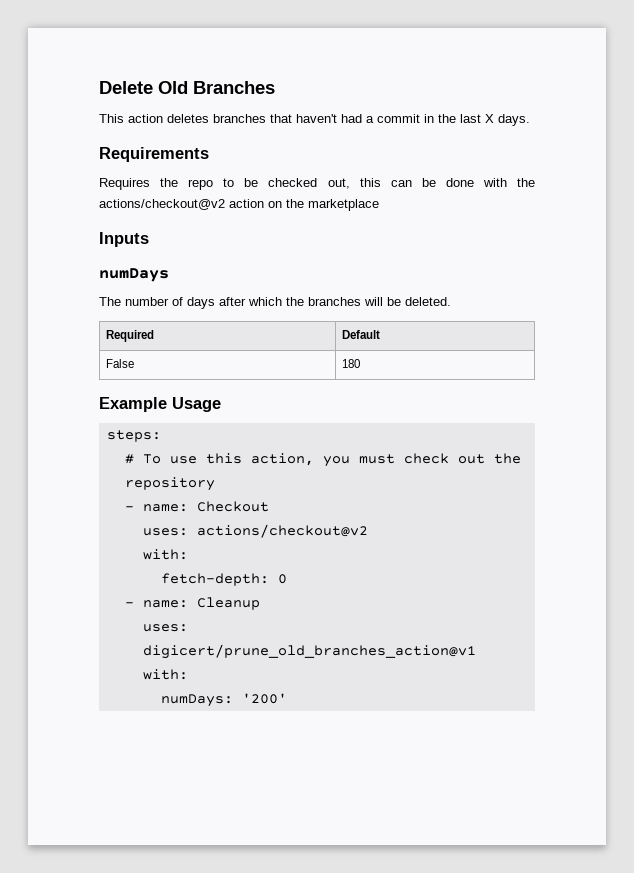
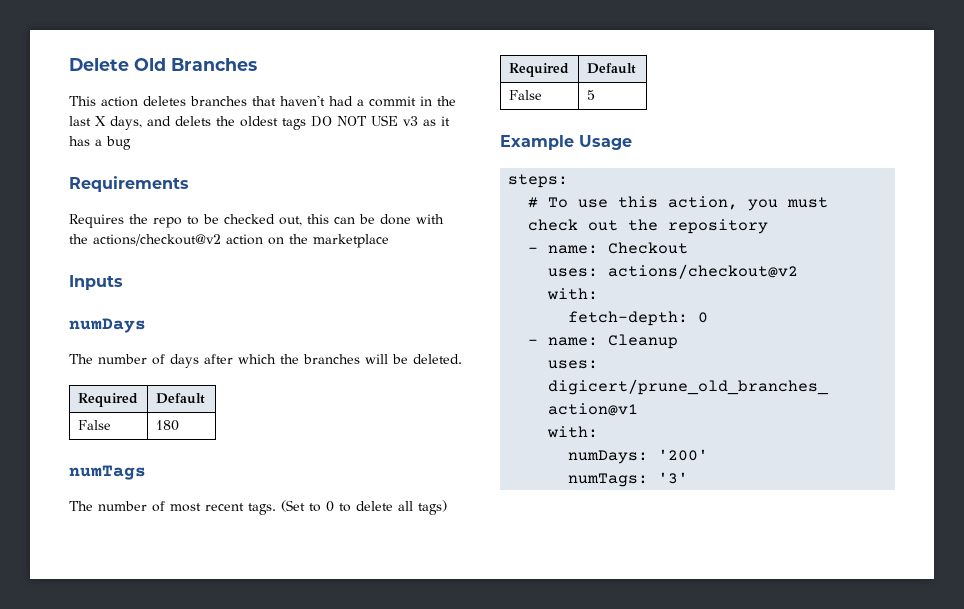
[498,114,530,126] days. -> [110,115,450,130] [69,136,131,150] days, and delets the oldest tags DO NOT USE v3 as it has a bug
(360, 363) none -> [69,465,146,480] [69,500,447,515] [508,63,569,77] [586,63,636,74] [508,90,542,100] [586,90,595,100] // numTags // The number of most recent tags. (Set to 0 to delete all tags) // Required | Default // False | 5
(287, 698) none -> [568,472,689,487] // numTags: '3'

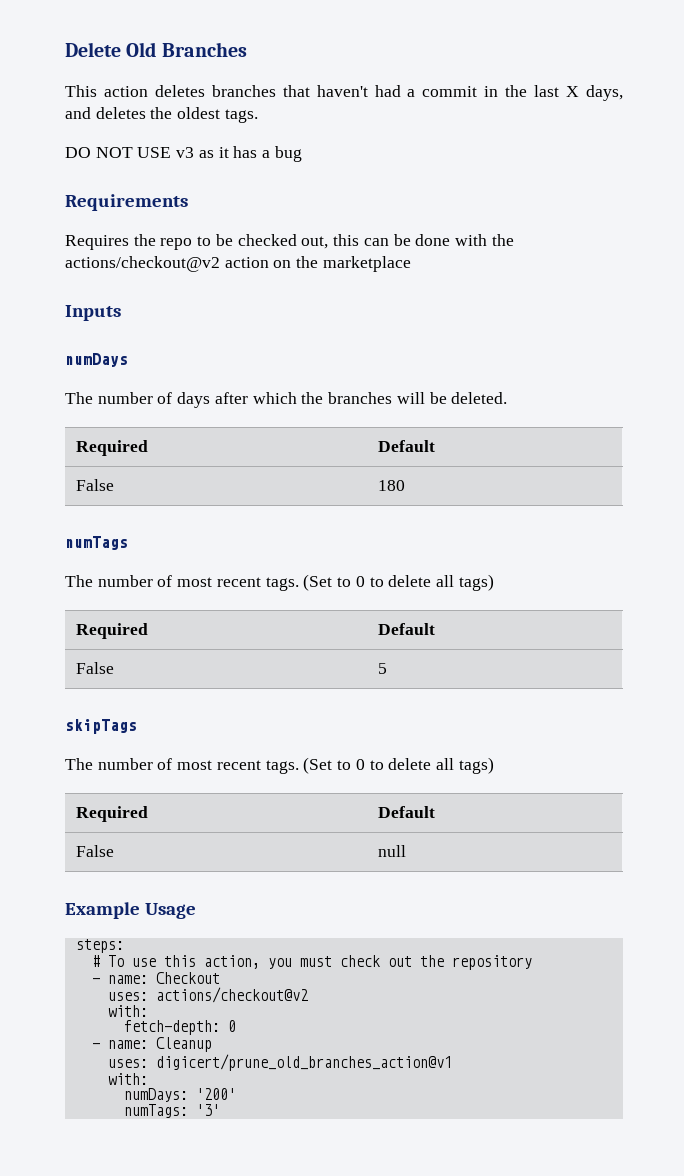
[175,116,211,126] delets -> [95,107,146,119] deletes
[282,118,306,130] tags -> [224,109,258,123] tags. //
(595, 95) none -> [65,719,137,734] [65,757,494,774] [76,806,149,822] [378,806,436,818] [76,845,115,857] [378,845,407,857] // skipTags // The number of most recent tags. (Set to 0 to delete all tags) // Required | Default // False | null

